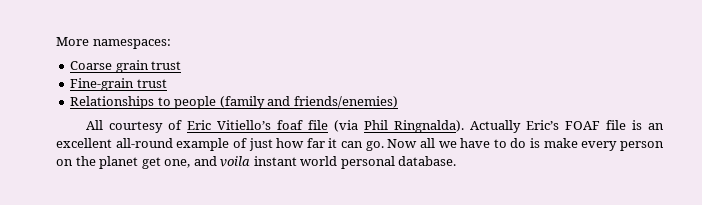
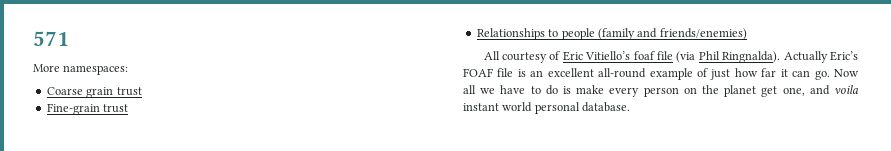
(56, 41) none -> [33,31,69,46] 571 //

